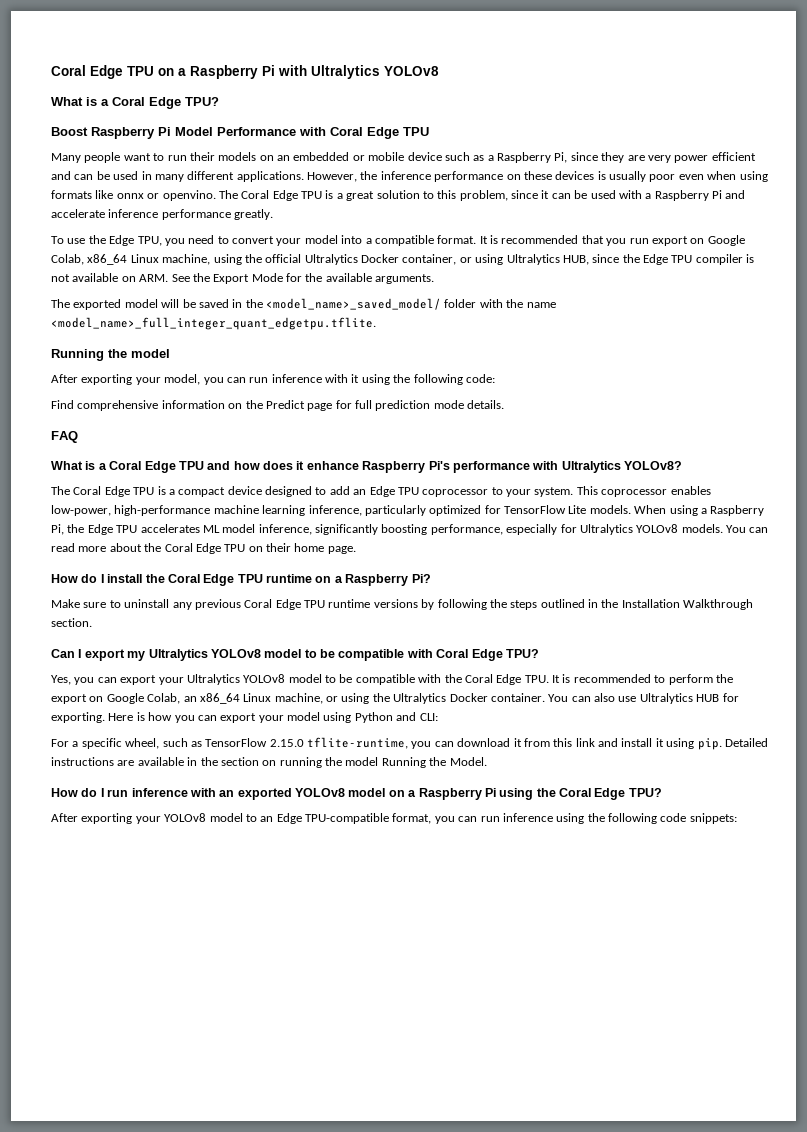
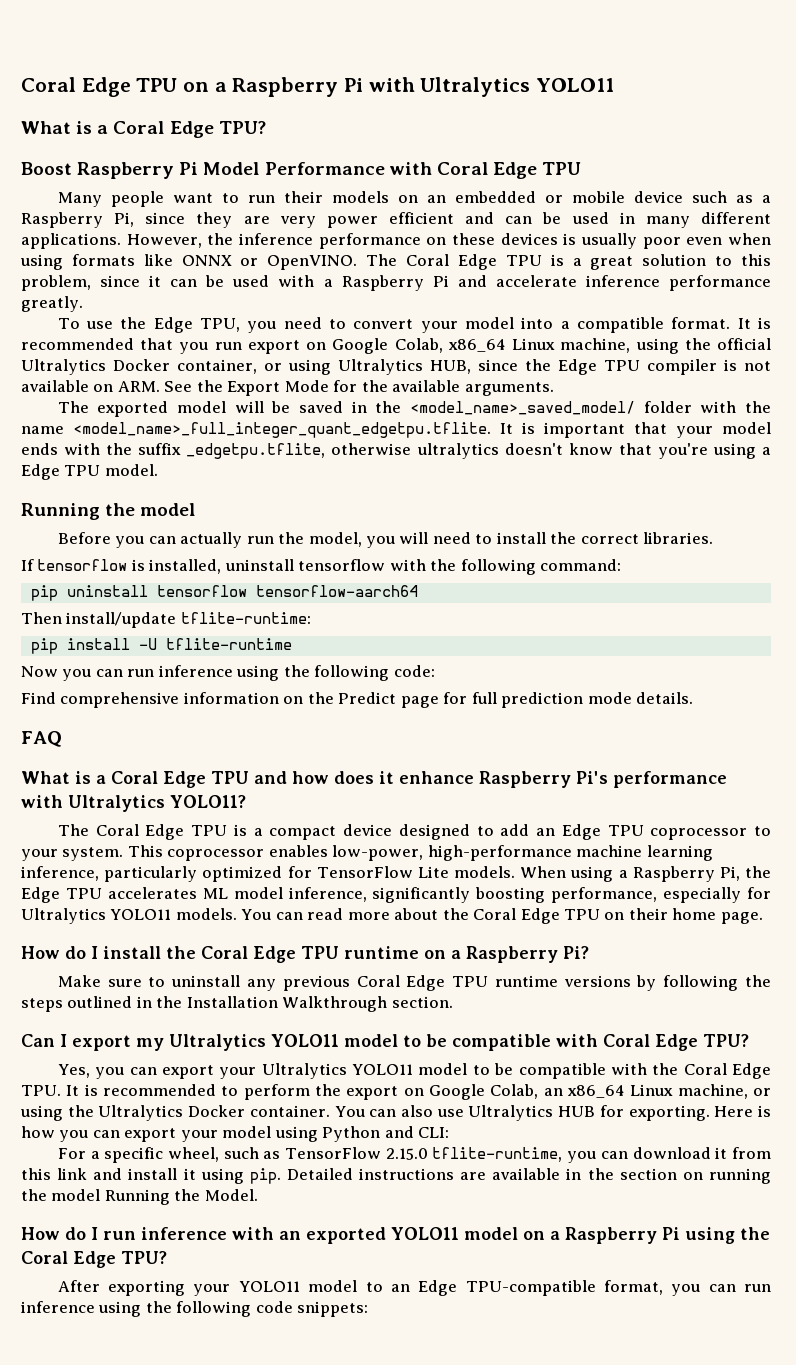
[384,66,439,76] YOLOv8 -> [536,78,615,92] YOLO11
[116,190,216,201] onnx or openvino. -> [181,255,358,270] ONNX or OpenVINO.
[51,349,170,361] [51,374,360,385] // Running the model // After exporting your model, you can run inference with it -> [500,422,771,438] [21,443,772,459] [21,464,158,480] [21,503,196,520] [57,532,714,548] [21,559,622,575] [30,585,418,601] [21,612,311,628] [30,638,292,654] [21,665,233,681] It is important that your model ends with the suffix _edgetpu.tflite, otherwise ultralytics doesn't know that you're using a Edge TPU model. // Running the model // Before you can actually run the model, you will need to install the correct libraries. // If tensorflow is installed, uninstall tensorflow with the following command: // pip uninstall tensorflow tensorflow-aarch64 // Then install/update tflite-runtime: // pip install -U tflite-runtime // Now you can run inference
[624,461,682,470] YOLOv8? -> [170,795,246,808] YOLO11?
[636,524,679,533] YOLOv8 -> [110,909,172,920] YOLO11
[210,649,261,658] YOLOv8 -> [271,1034,339,1047] YOLO11
[243,674,286,683] YOLOv8 -> [352,1064,414,1075] YOLO11
[295,788,345,797] YOLOv8 -> [391,1227,459,1240] YOLO11
[164,813,207,822] YOLOv8 -> [238,1281,300,1292] YOLO11

